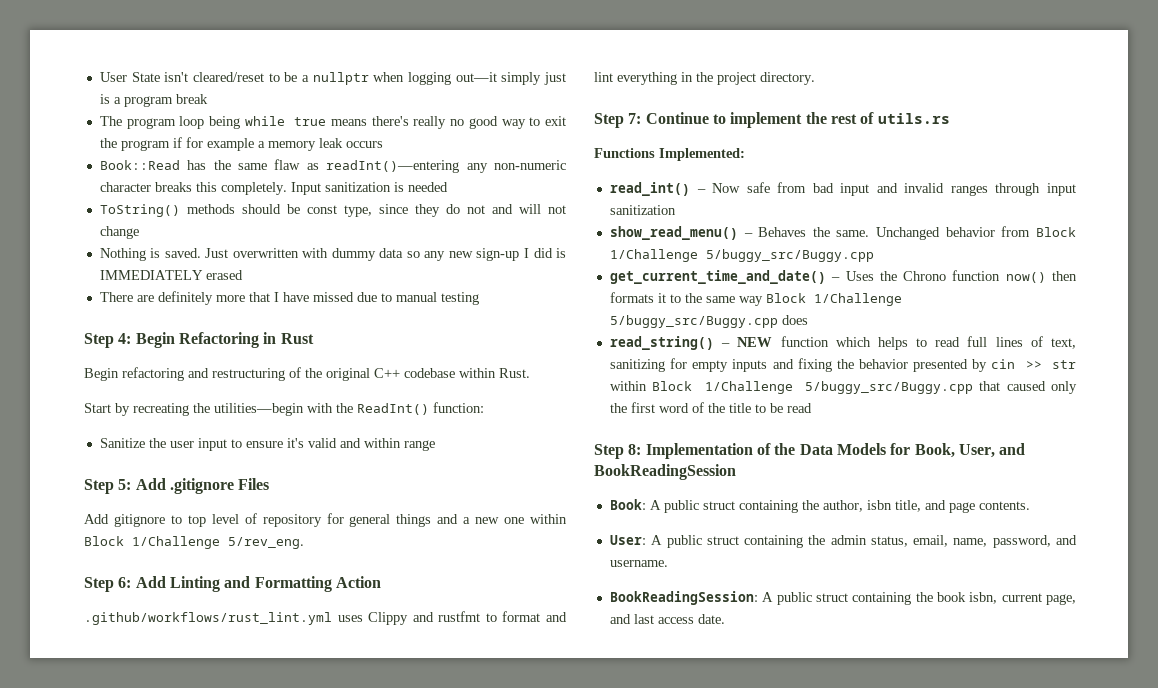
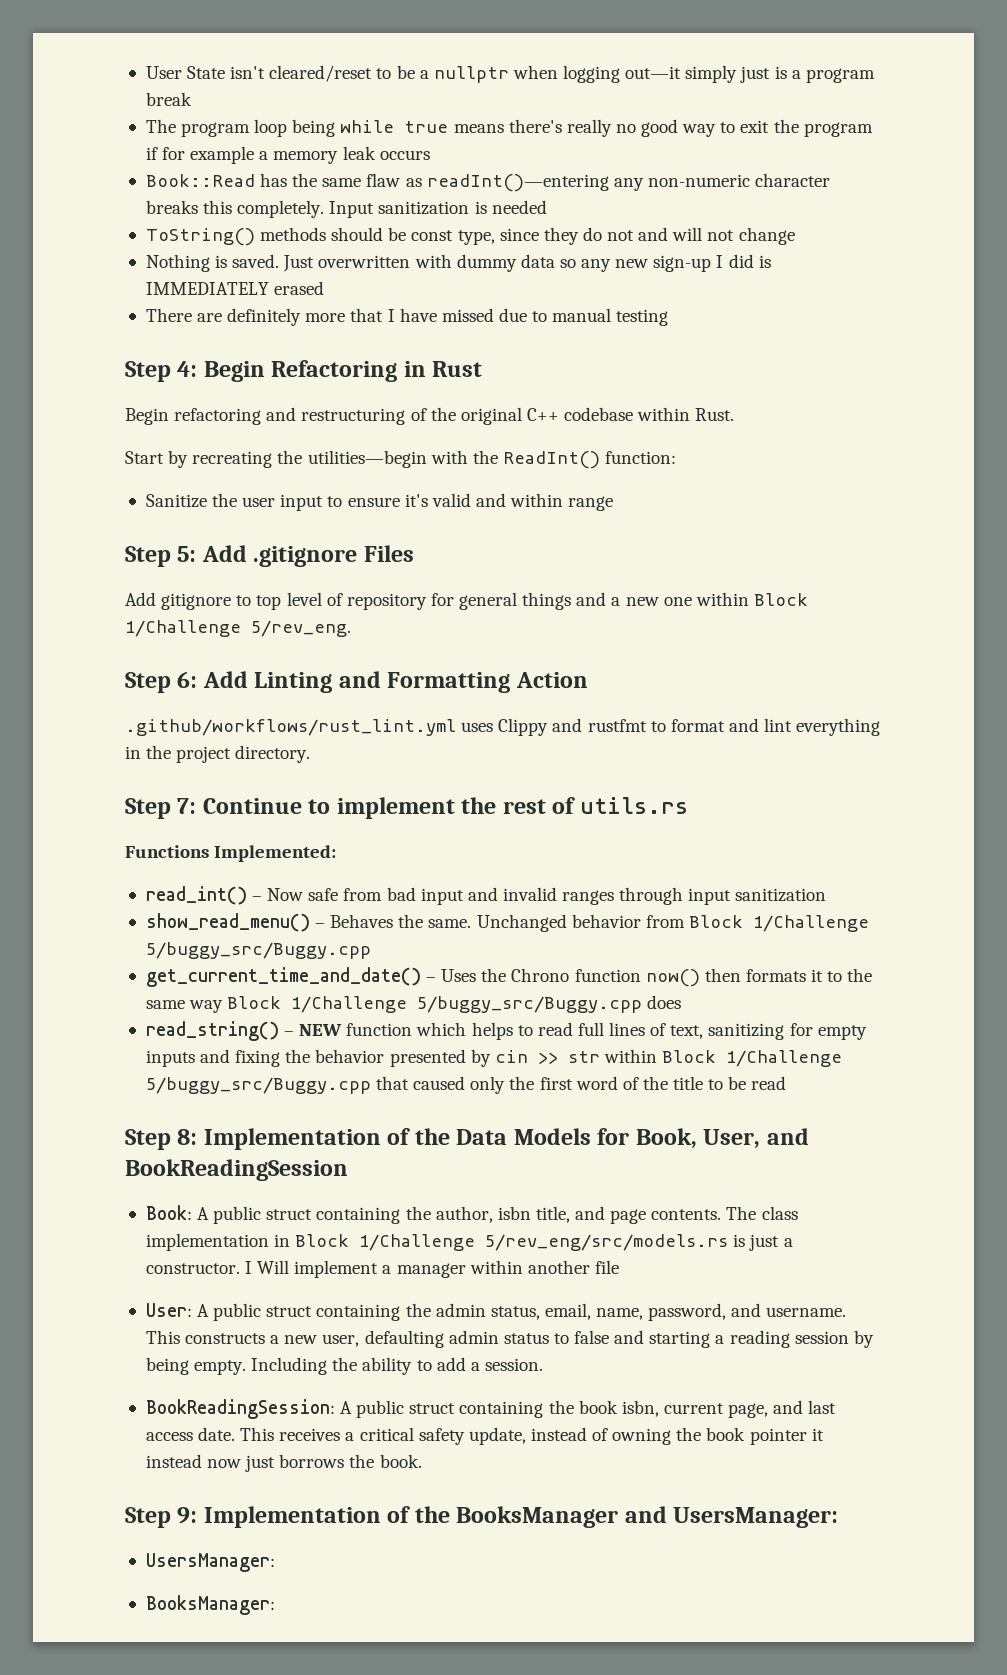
(1030, 505) none -> [726,1206,798,1220] [145,1233,793,1251] [145,1260,619,1278] The class implementation in Block 1/Challenge 5/rev_eng/src/models.rs is just a constructor. I Will implement a manager within another file
(668, 563) none -> [145,1330,874,1348] [145,1357,543,1375] This constructs a new user, defaulting admin status to false and starting a reading session by being empty. Including the ability to add a session.
(725, 619) none -> [240,1427,824,1445] [145,1454,422,1472] [125,1506,839,1528] [145,1553,275,1572] [145,1595,275,1615] This receives a critical safety update, instead of owning the book pointer it instead now just borrows the book. // Step 9: Implementation of the BooksManager and UsersManager: // UsersManager: // BooksManager:

